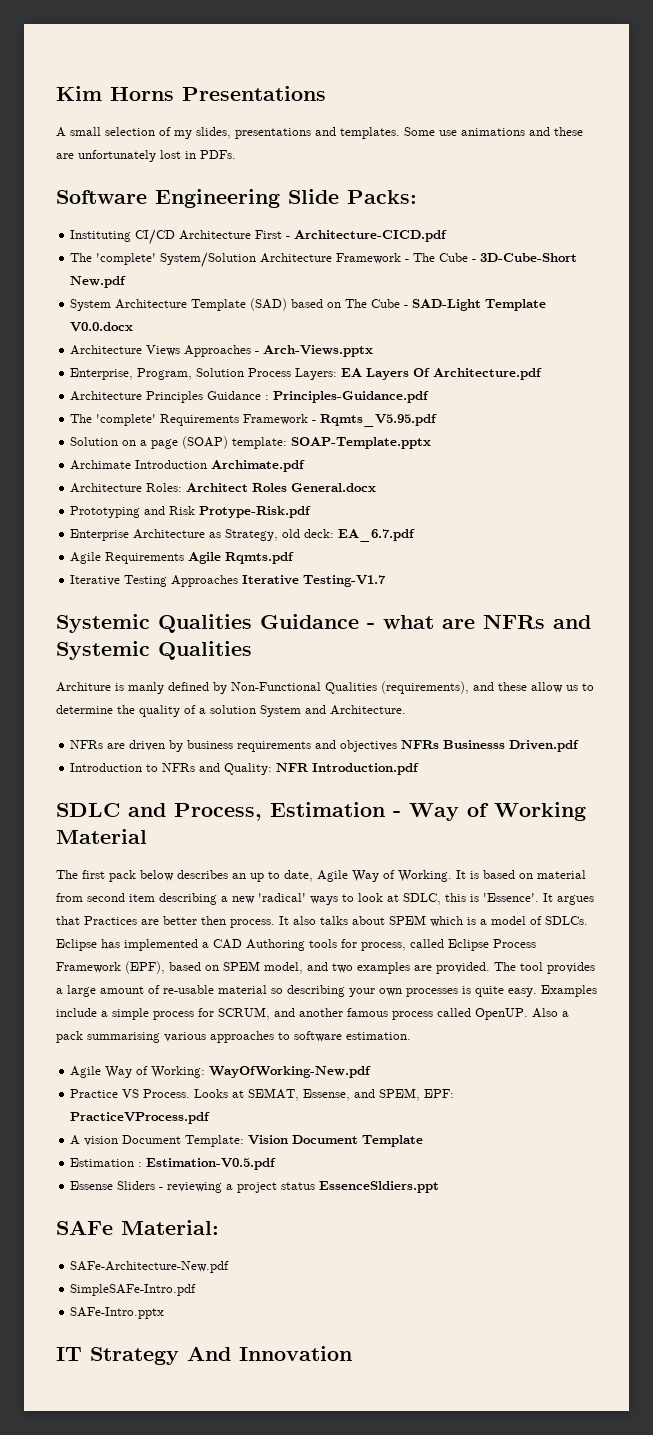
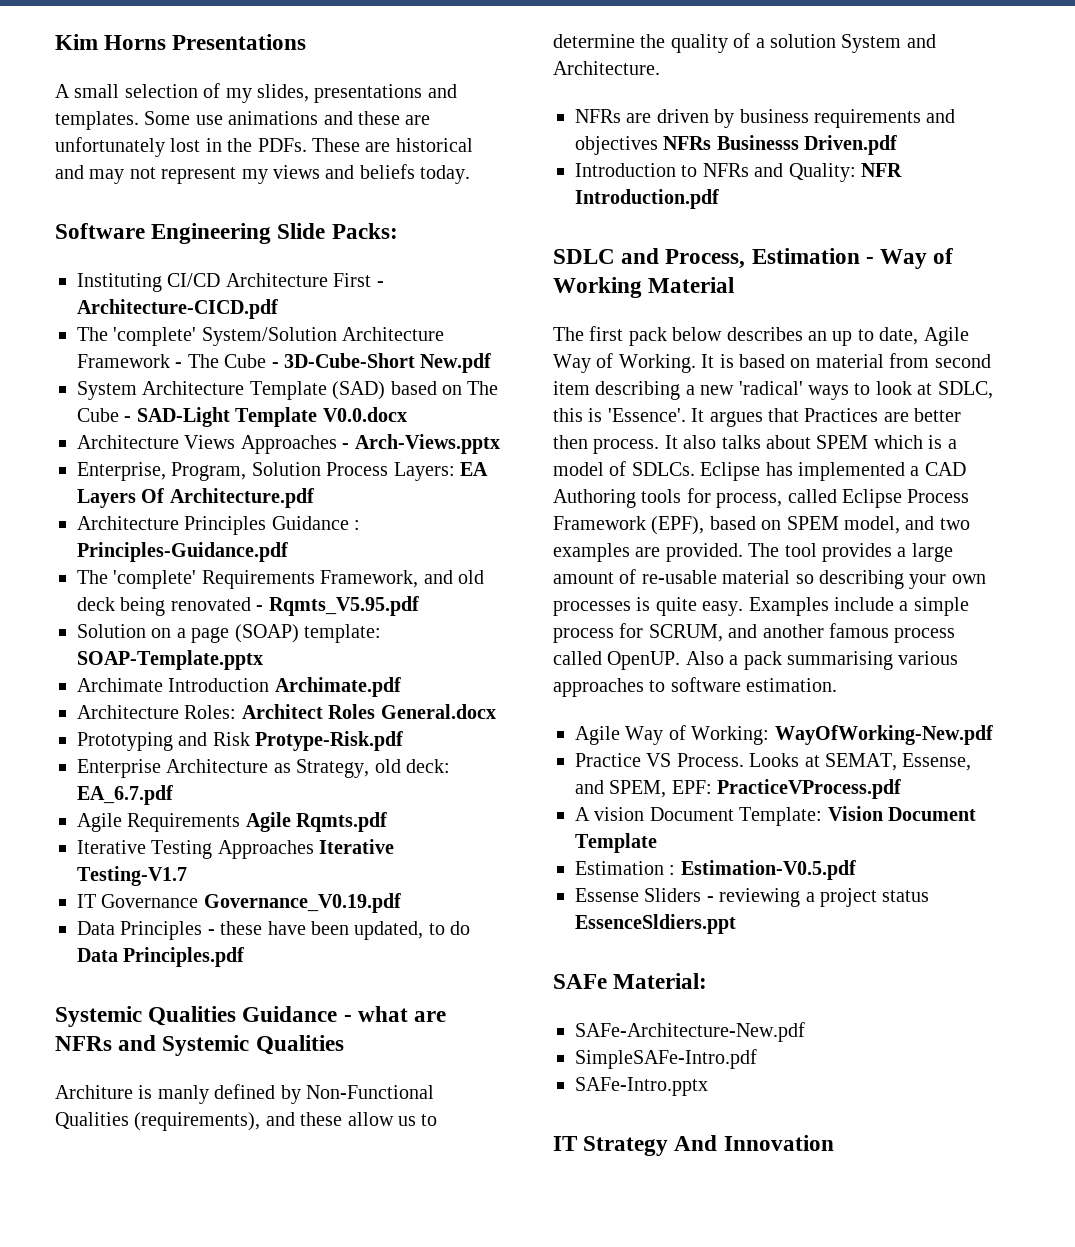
(196, 155) none -> [227,138,253,152] the
(236, 154) none -> [312,138,473,152] [55,164,471,184] These are historical and may not represent my views and beliefs today.
[243,414,309,425] Framework -> [320,570,484,588] [77,597,251,616] Framework, and old deck being renovated
(387, 581) none -> [77,893,401,913] [77,921,471,940] [77,947,245,967] // IT Governance Governance_V0.19.pdf // Data Principles - these have been updated, to do Data Principles.pdf

